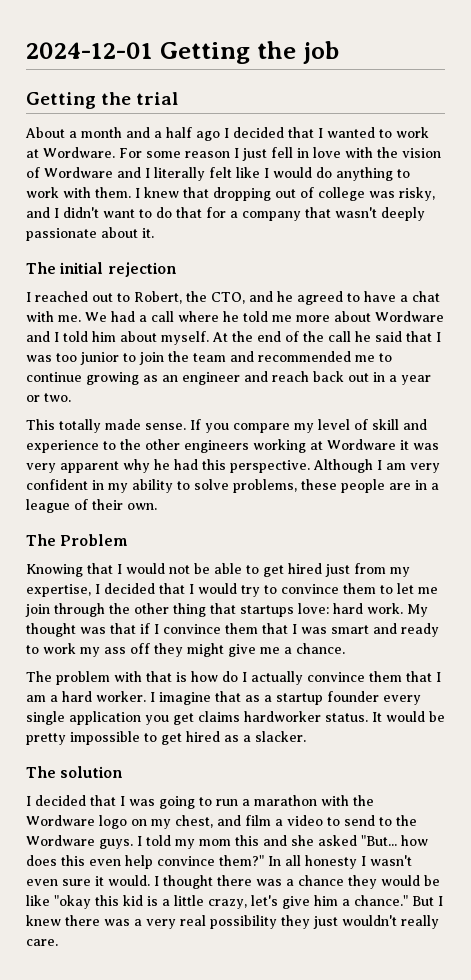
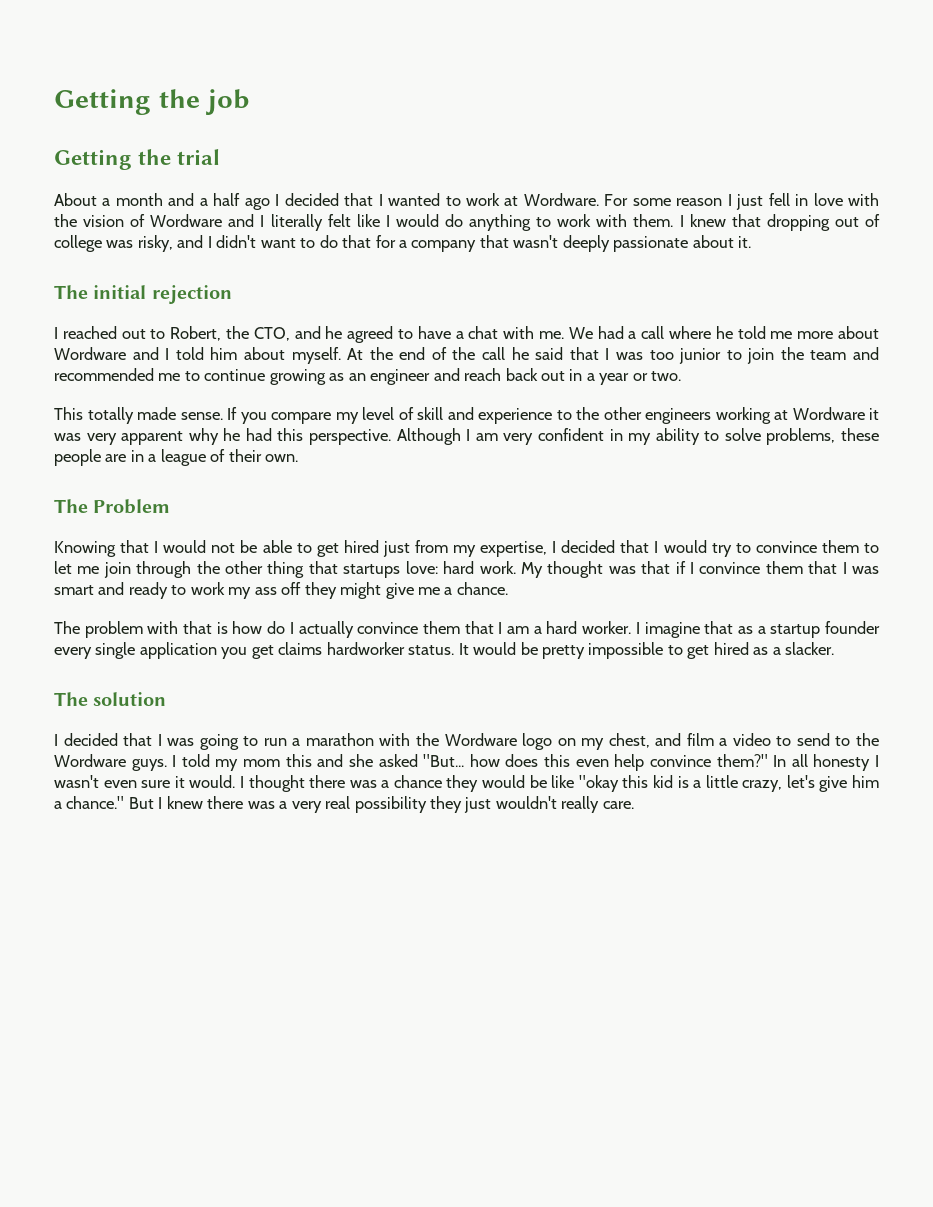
[26,42,153,59] 2024-12-01 -> (54, 102) none

